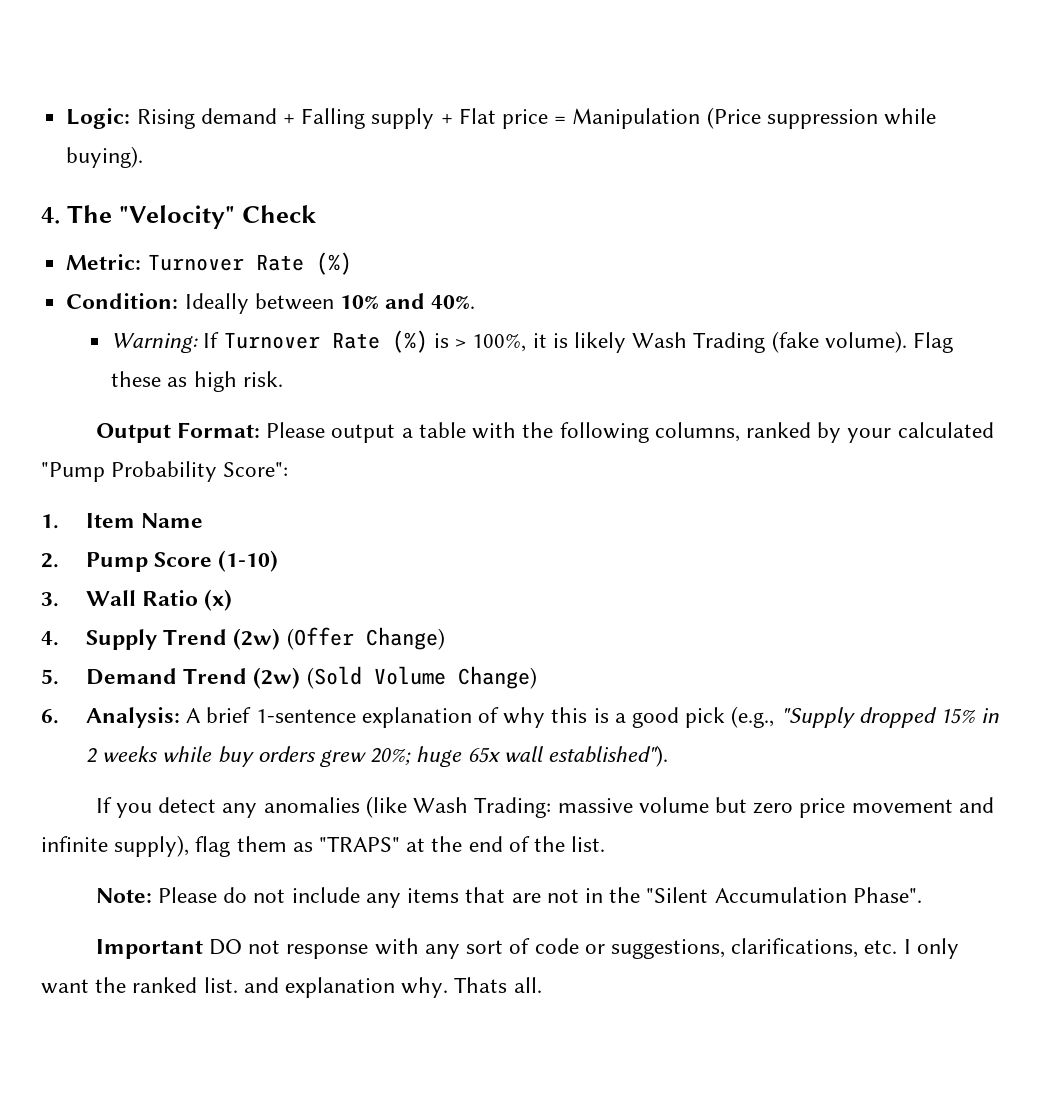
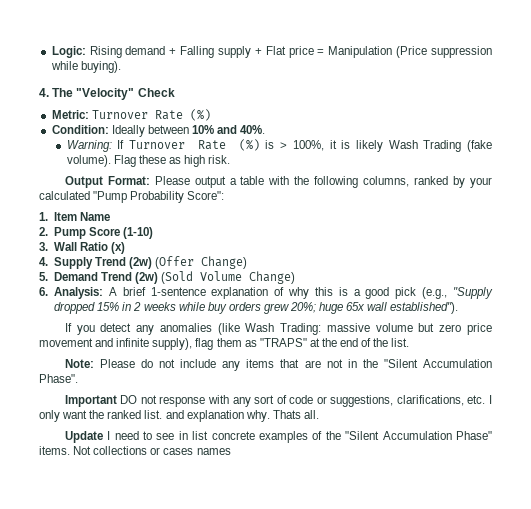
(542, 985) none -> [64,431,492,443] [39,446,231,455] // Update I need to see in list concrete examples of the "Silent Accumulation Phase" items. Not collections or cases names

